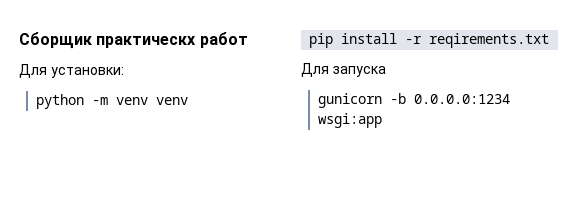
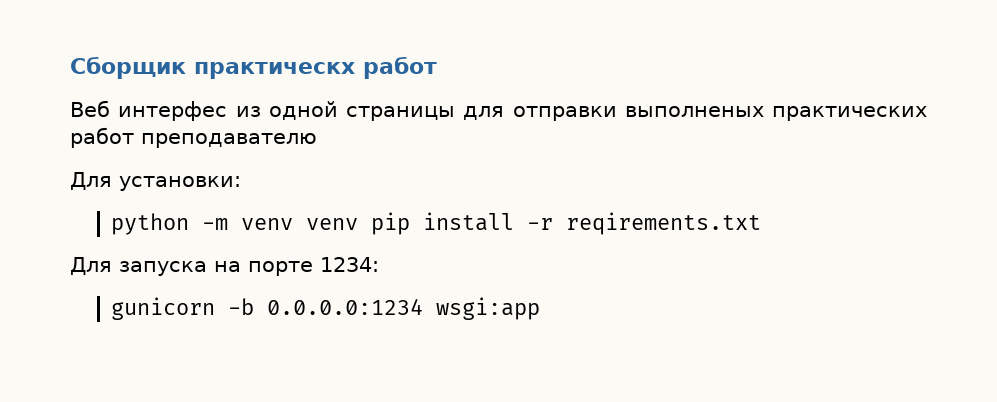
(248, 40) none -> [70,100,927,121] [70,127,317,148] // Веб интерфес из одной страницы для отправки выполненых практических работ преподавателю
(188, 101) // -> (358, 224) none
(386, 71) none -> [214,257,379,276] на порте 1234:

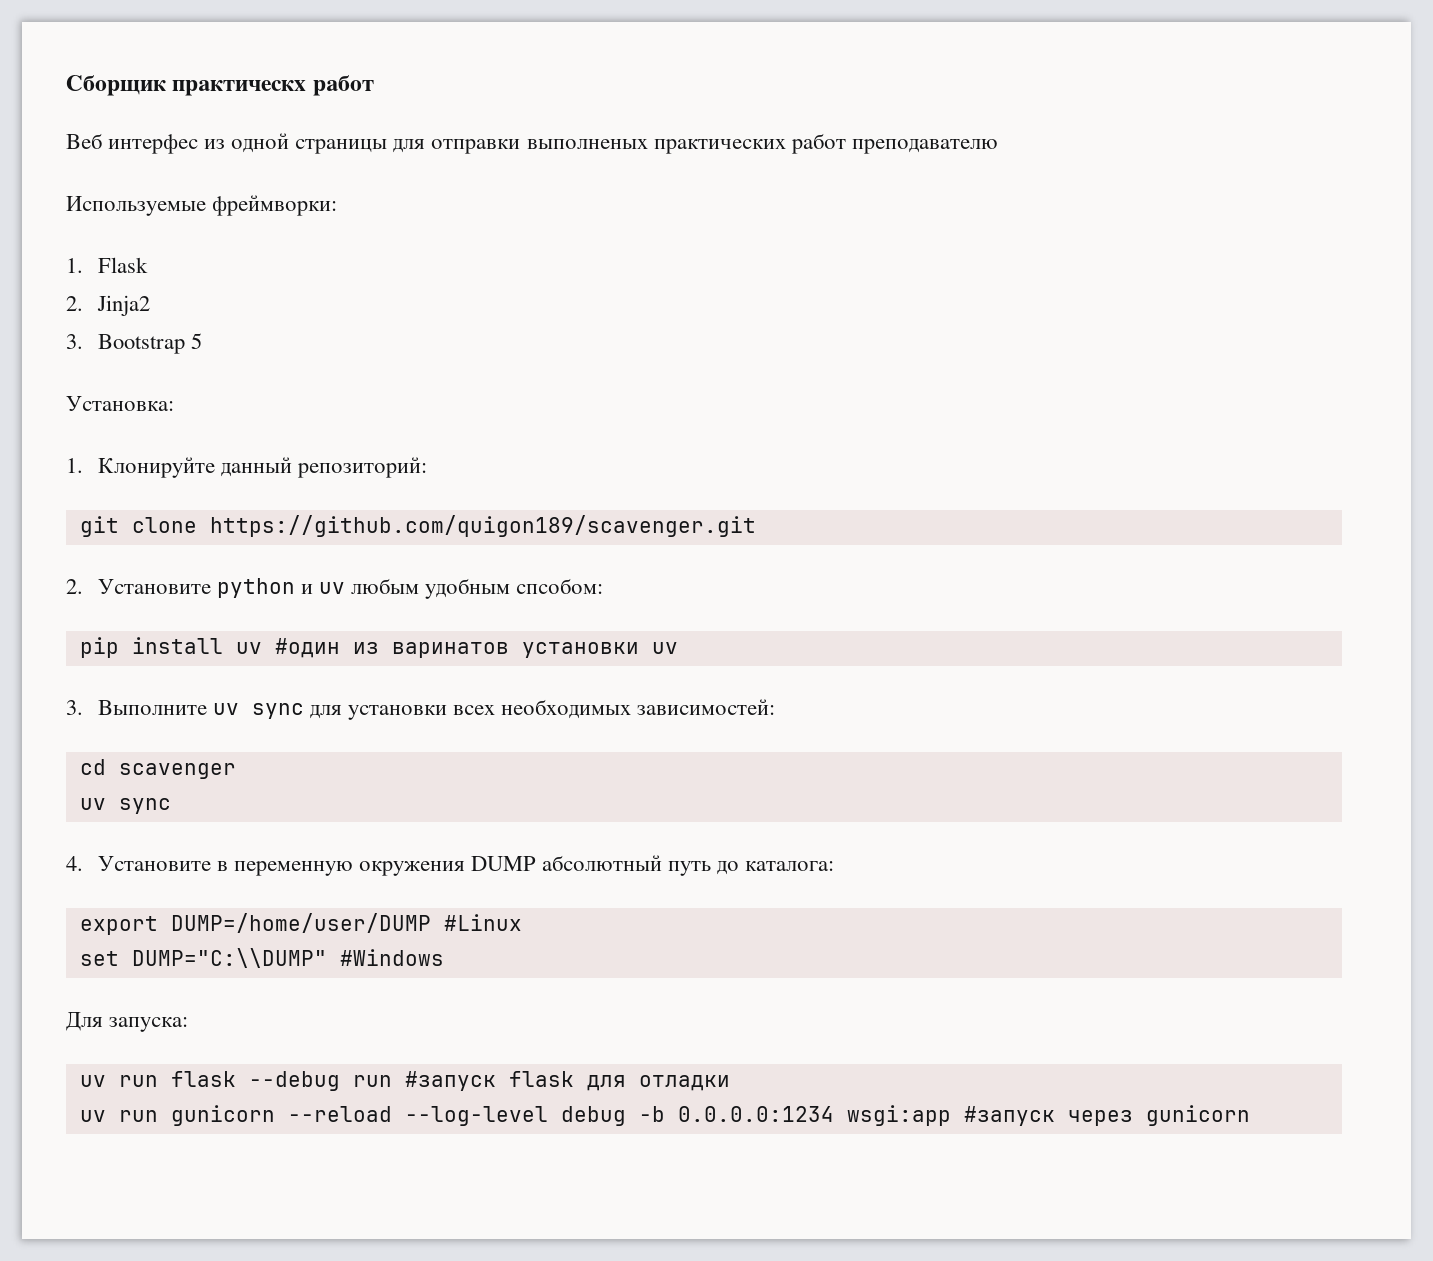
[70,172,241,191] [110,212,761,235] [70,257,379,276] [110,297,540,320] Для установки: // python -m venv venv pip install -r reqirements.txt // Для запуска на порте 1234: // gunicorn -b 0.0.0.0:1234 wsgi:app -> [66,195,338,216] [66,257,148,273] [66,295,150,316] [66,333,202,354] [66,396,174,411] [66,457,427,478] [79,515,756,537] [66,578,603,599] [79,637,678,658] [66,699,775,720] [79,759,236,779] [79,798,171,814] [66,855,835,876] [79,913,522,935] [79,948,444,968] [66,1012,189,1032] [79,1071,730,1091] [79,1105,1250,1126] Используемые фреймворки: // 1. Flask // 2. Jinja2 // 3. Bootstrap 5 // Установка: // 1. Клонируйте данный репозиторий: // git clone https://github.com/quigon189/scavenger.git // 2. Установите python и uv любым удобным спсобом: // pip install uv #один из варинатов установки uv // 3. Выполните uv sync для установки всех необходимых зависимостей: // cd scavenger // uv sync // 4. Установите в переменную окружения DUMP абсолютный путь до каталога: // export DUMP=/home/user/DUMP #Linux // set DUMP="C:\\DUMP" #Windows // Для запуска: // uv run flask --debug run #запуск flask для отладки // uv run gunicorn --reload --log-level debug -b 0.0.0.0:1234 wsgi:app #запуск через gunicorn

